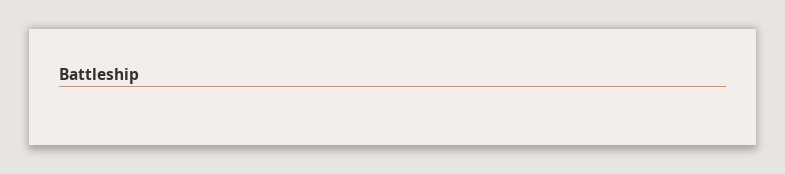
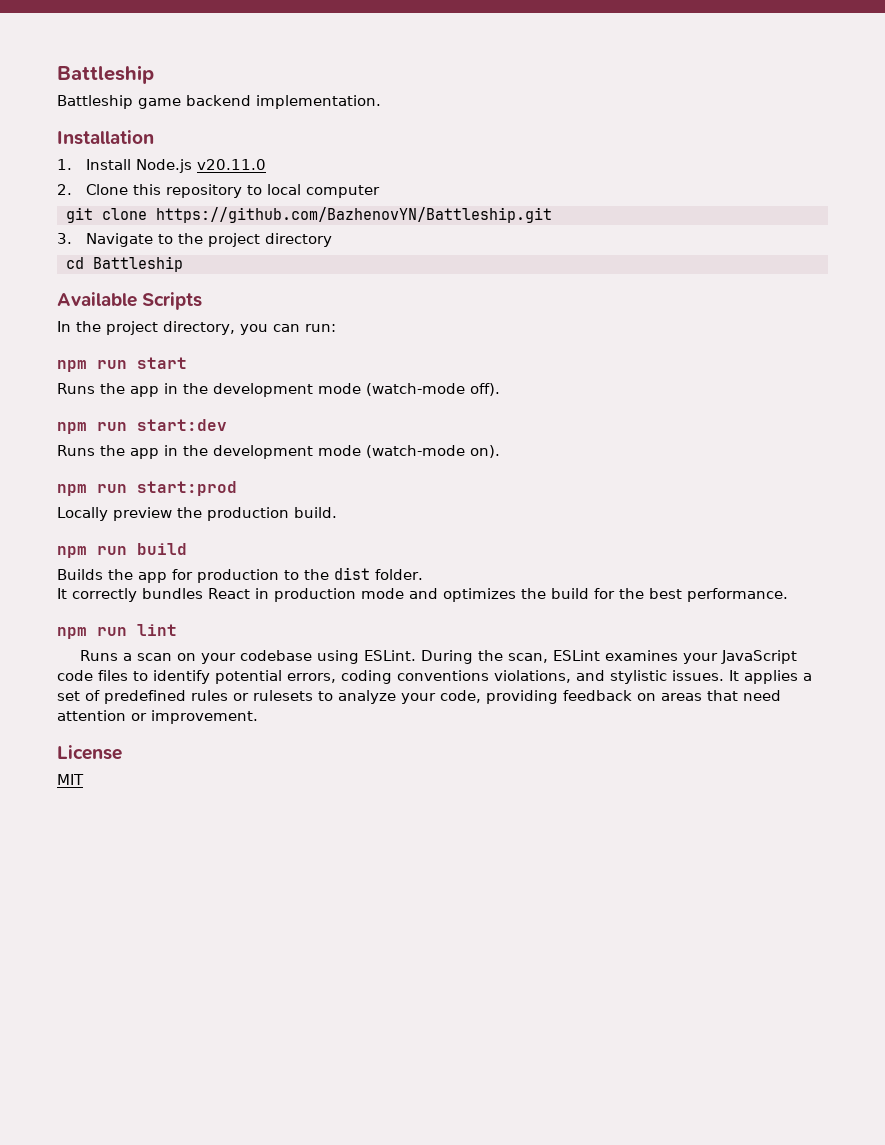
[59,68,139,84] Battleship -> [57,65,154,84] [57,95,381,109] [57,130,154,145] [57,159,266,173] [57,184,380,198] [66,207,552,223] [57,233,332,247] [66,256,183,272] [57,292,203,310] [57,321,336,335] [57,357,187,372] [57,383,500,397] [57,419,227,434] [57,445,500,459] [57,481,237,496] [57,507,337,521] [57,543,187,558] [57,567,423,583] [57,588,788,602] [57,624,177,639] [80,650,798,664] [57,670,812,684] [57,690,781,704] [57,710,258,724] [57,745,122,760] [57,774,84,785] Battleship // Battleship game backend implementation. // Installation // 1. Install Node.js v20.11.0 // 2. Clone this repository to local computer // git clone https://github.com/BazhenovYN/Battleship.git // 3. Navigate to the project directory // cd Battleship // Available Scripts // In the project directory, you can run: // npm run start // Runs the app in the development mode (watch-mode off). // npm run start:dev // Runs the app in the development mode (watch-mode on). // npm run start:prod // Locally preview the production build. // npm run build // Builds the app for production to the dist folder. // It correctly bundles React in production mode and optimizes the build for the best performance. // npm run lint // Runs a scan on your codebase using ESLint. During the scan, ESLint examines your JavaScript code files to identify potential errors, coding conventions violations, and stylistic issues. It applies a set of predefined rules or rulesets to analyze your code, providing feedback on areas that need attention or improvement. // License // MIT

